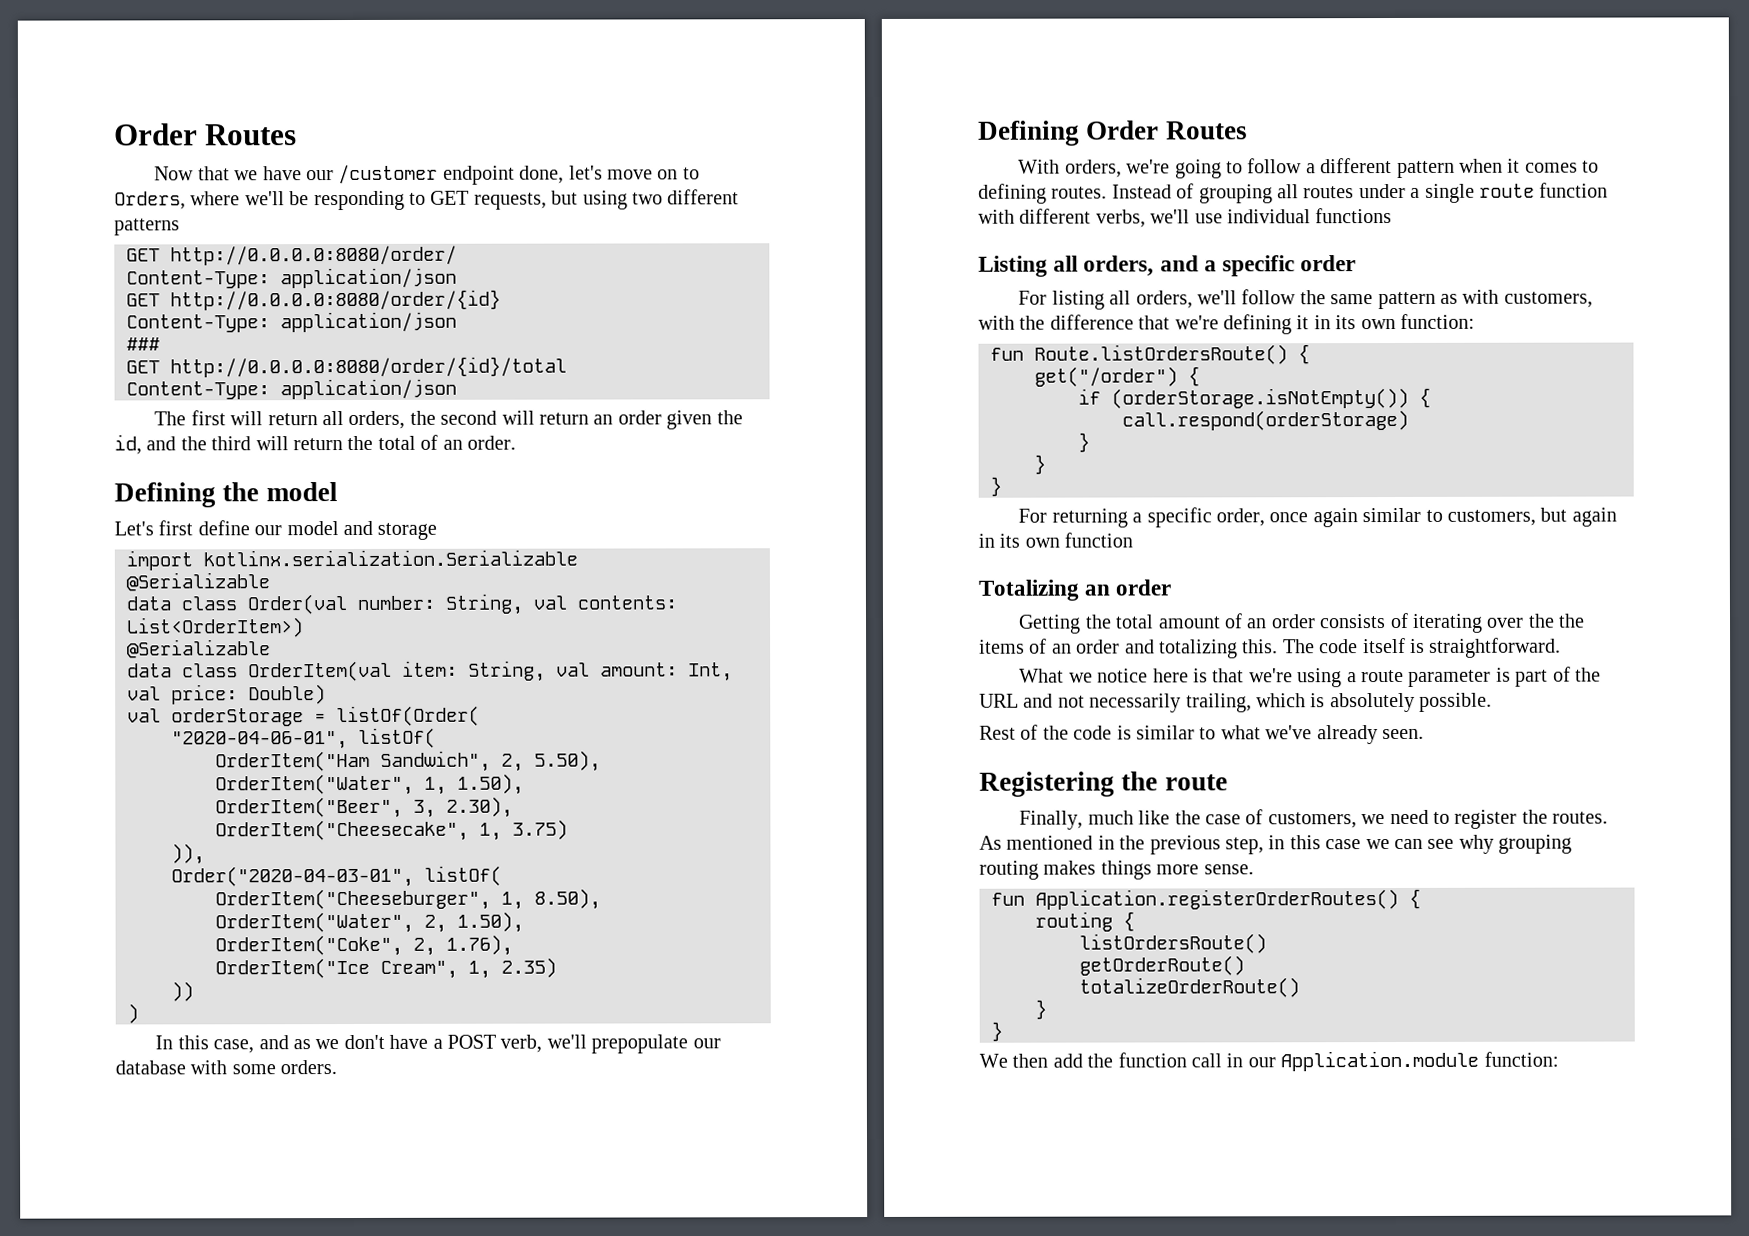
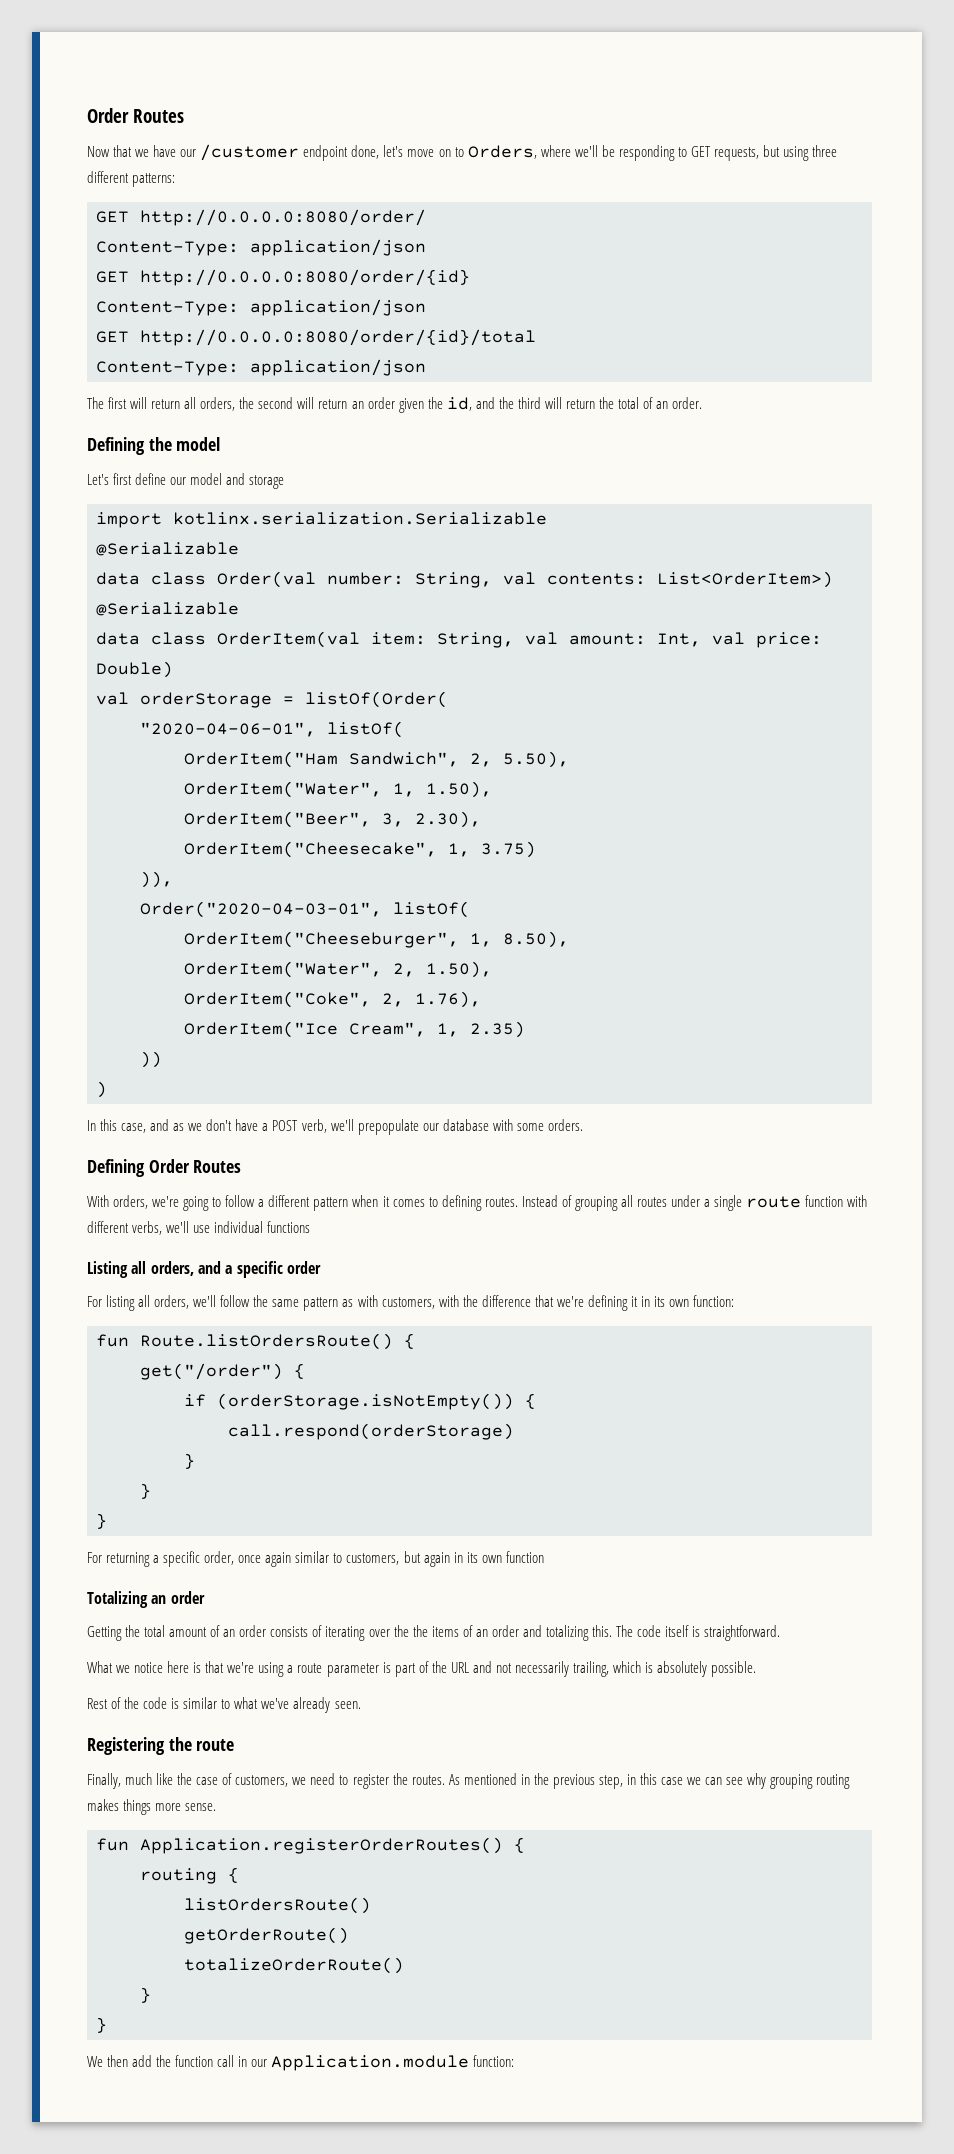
[631,189,740,205] [114,218,180,236] two different patterns -> [812,145,838,157] [87,171,176,187] three different patterns:
[126,337,160,351] // ### -> (426, 307) none

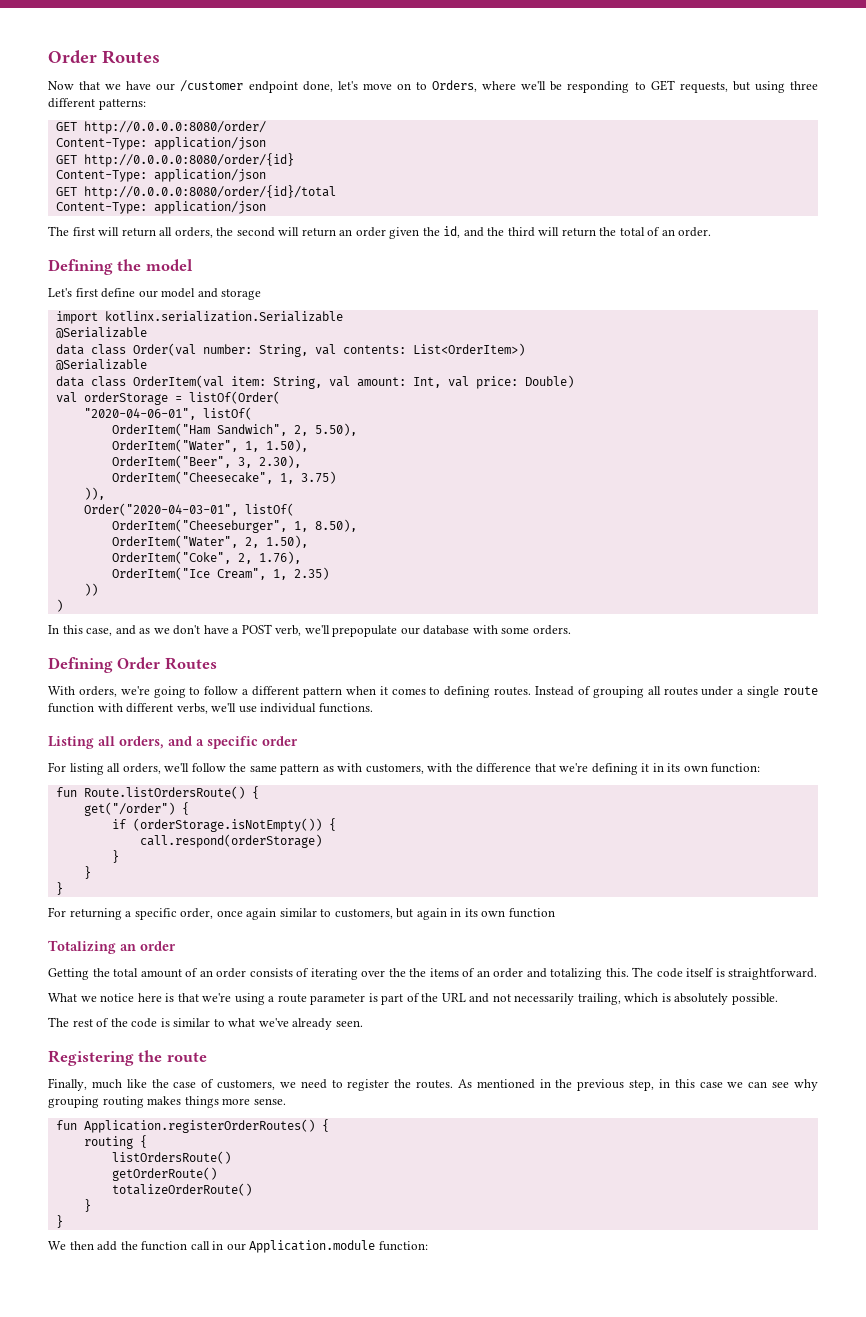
[267,1221,311,1233] functions -> [318,703,373,713] functions.
[87,1698,108,1709] Rest -> [48,1017,93,1027] The rest

